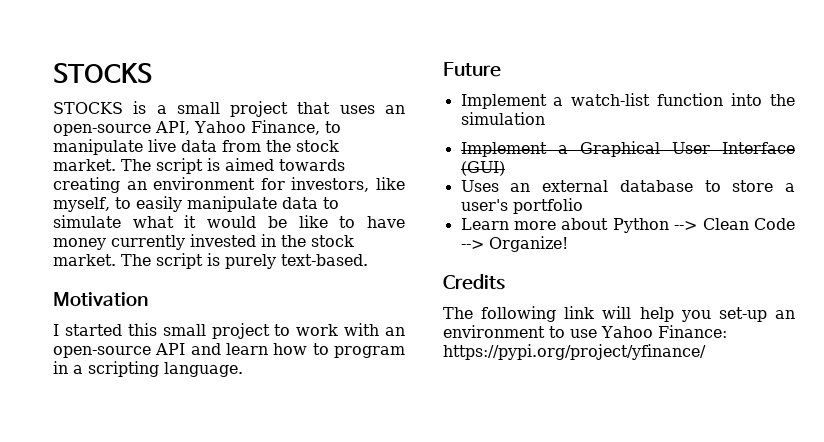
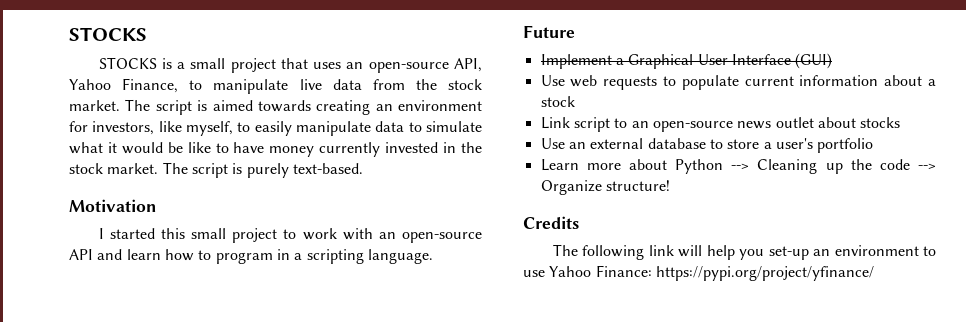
[460,93,795,109] [460,112,545,125] // Implement a watch-list function into the simulation -> (575, 31) none
[460,180,499,192] Uses -> [540,75,936,90] [540,96,575,107] [540,117,901,132] [540,138,565,149] Use web requests to populate current information about a stock // Link script to an open-source news outlet about stocks // Use
[702,218,795,230] [460,236,568,252] Clean Code --> Organize! -> [757,159,936,174] [540,180,670,195] Cleaning up the code --> Organize structure!

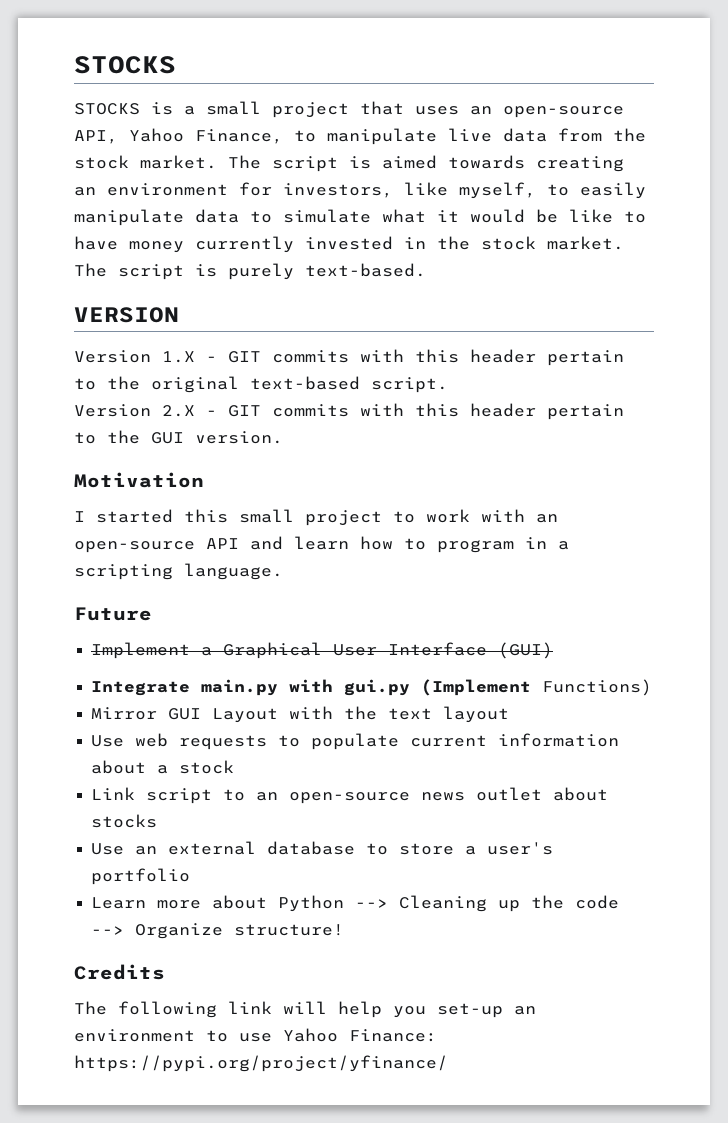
(363, 168) none -> [74,307,179,323] [74,349,624,366] [74,376,448,393] [74,403,624,420] [74,430,283,444] // VERSION // Version 1.X - GIT commits with this header pertain to the original text-based script. // Version 2.X - GIT commits with this header pertain to the GUI version.
(833, 61) none -> [91,679,653,696] [91,706,510,723] // Integrate main.py with gui.py (Implement Functions) // Mirror GUI Layout with the text layout

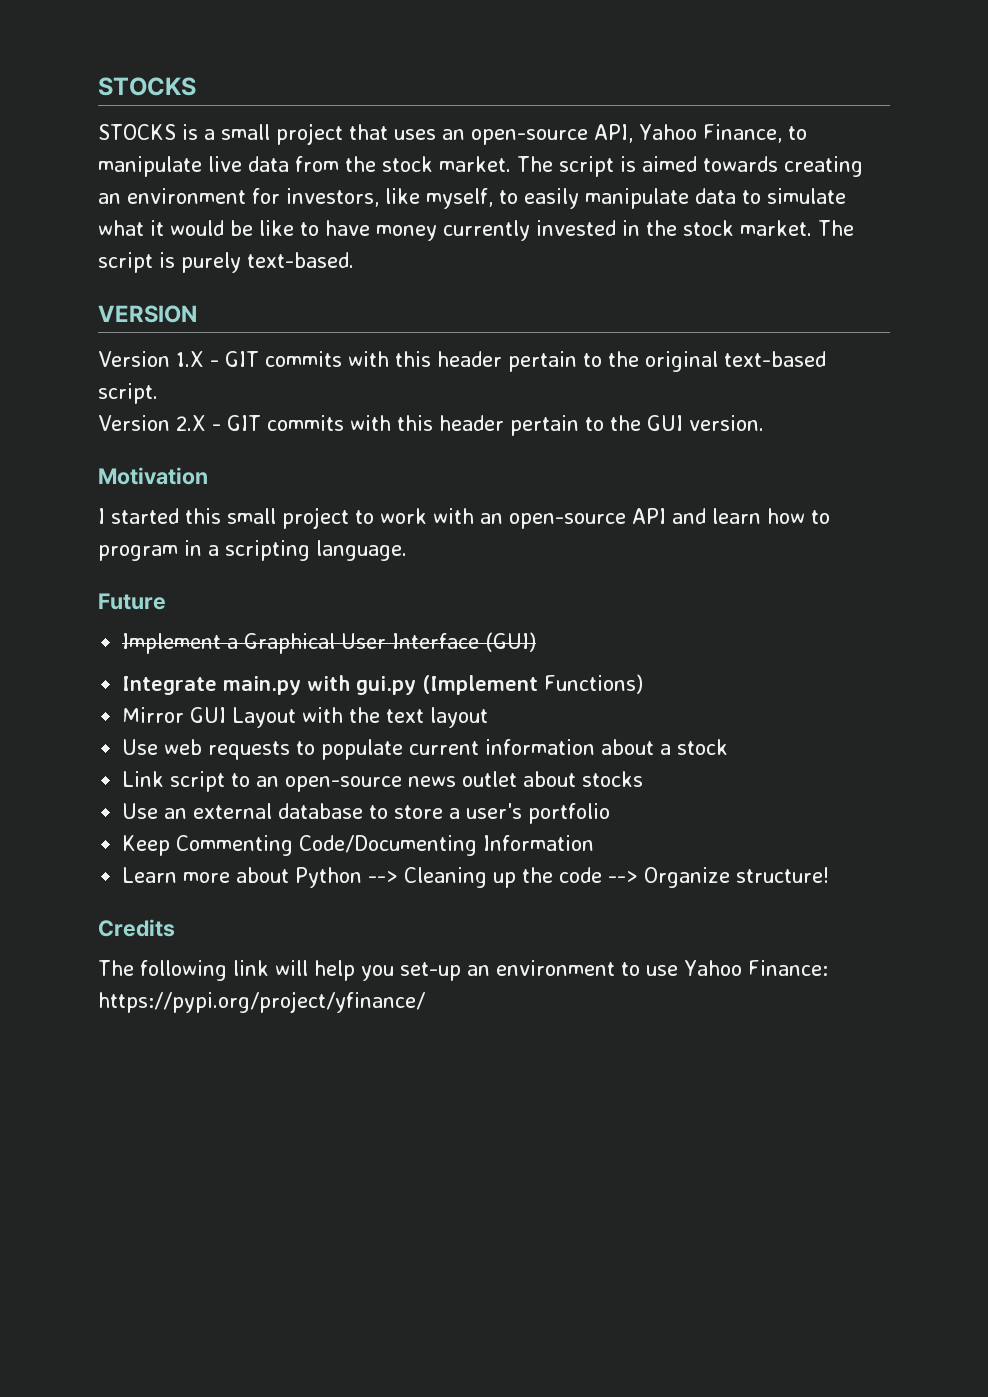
(191, 876) none -> [122,835,595,856] // Keep Commenting Code/Documenting Information

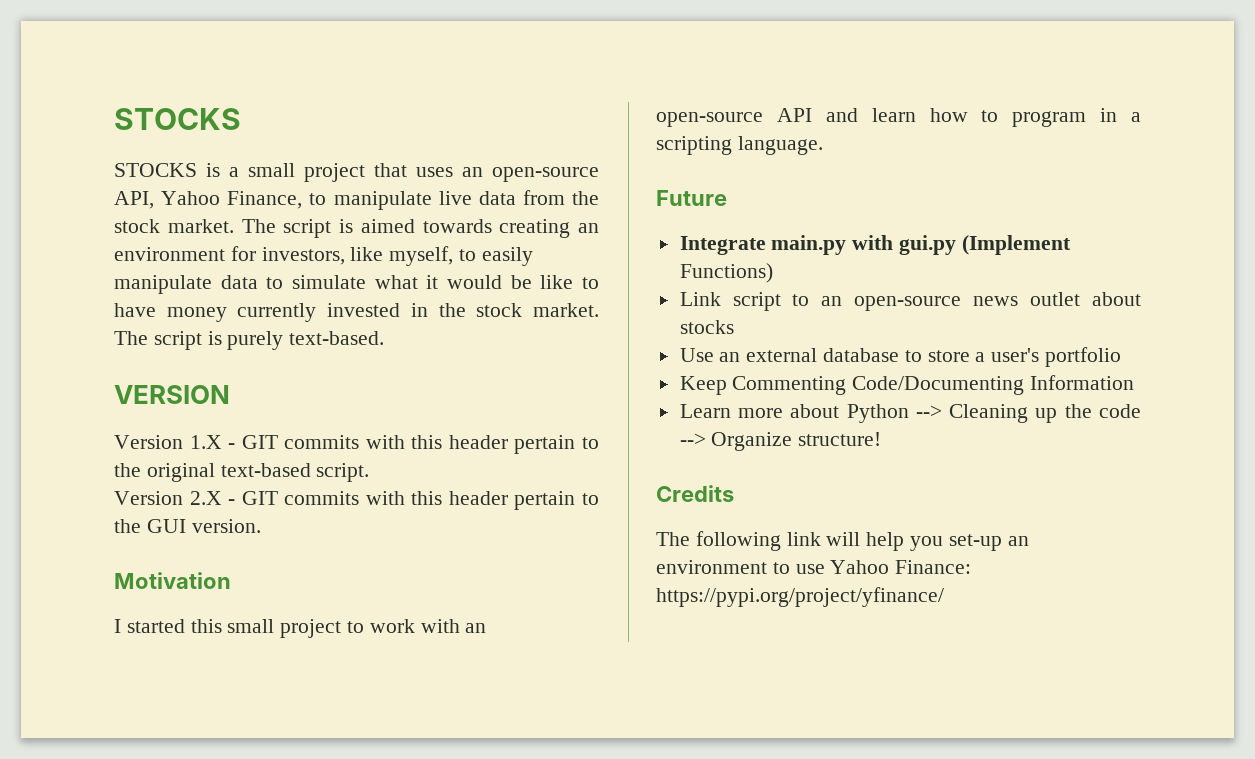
[122,632,537,654] // Implement a Graphical User Interface (GUI) -> (727, 198) none
[122,707,489,728] [122,739,729,760] // Mirror GUI Layout with the text layout // Use web requests to populate current information about a stock -> (773, 273) none

